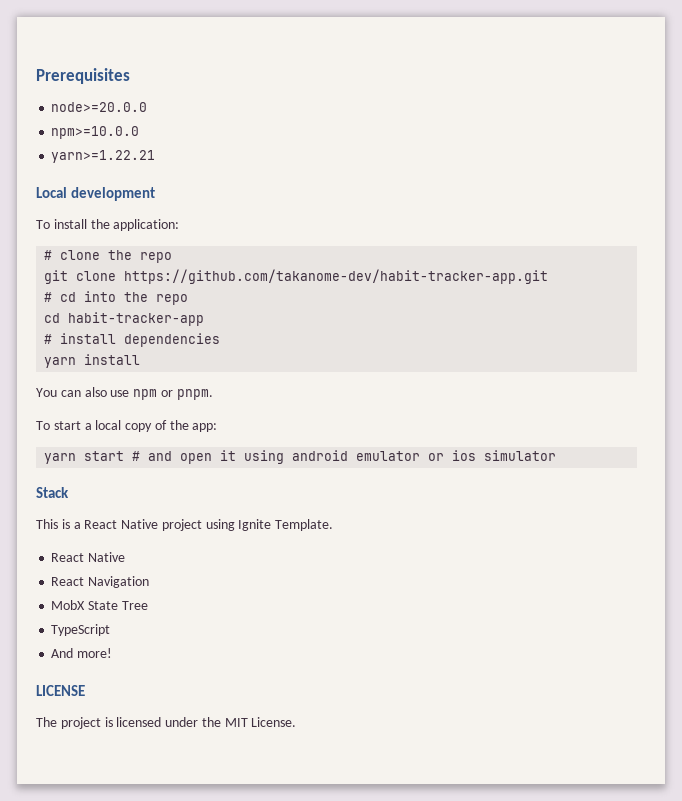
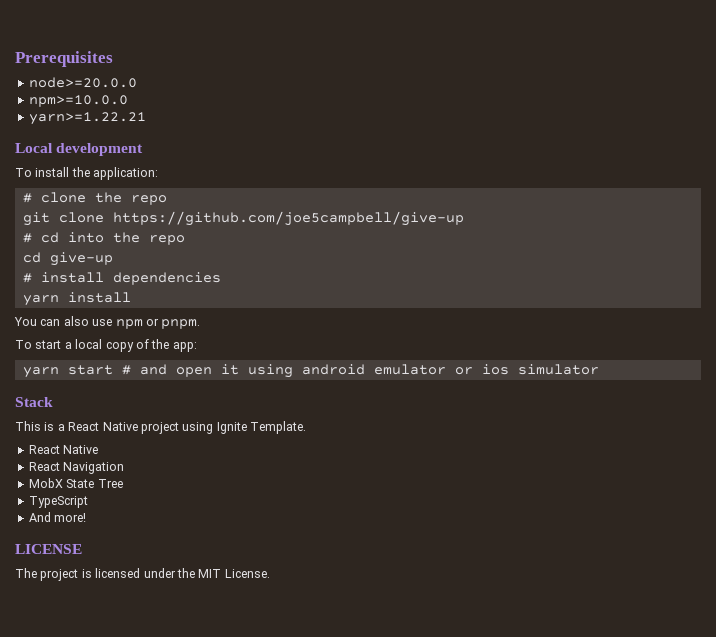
[124,269,549,284] https://github.com/takanome-dev/habit-tracker-app.git -> [112,211,464,226] https://github.com/joe5campbell/give-up
[68,312,205,326] habit-tracker-app -> [49,252,113,266] give-up

